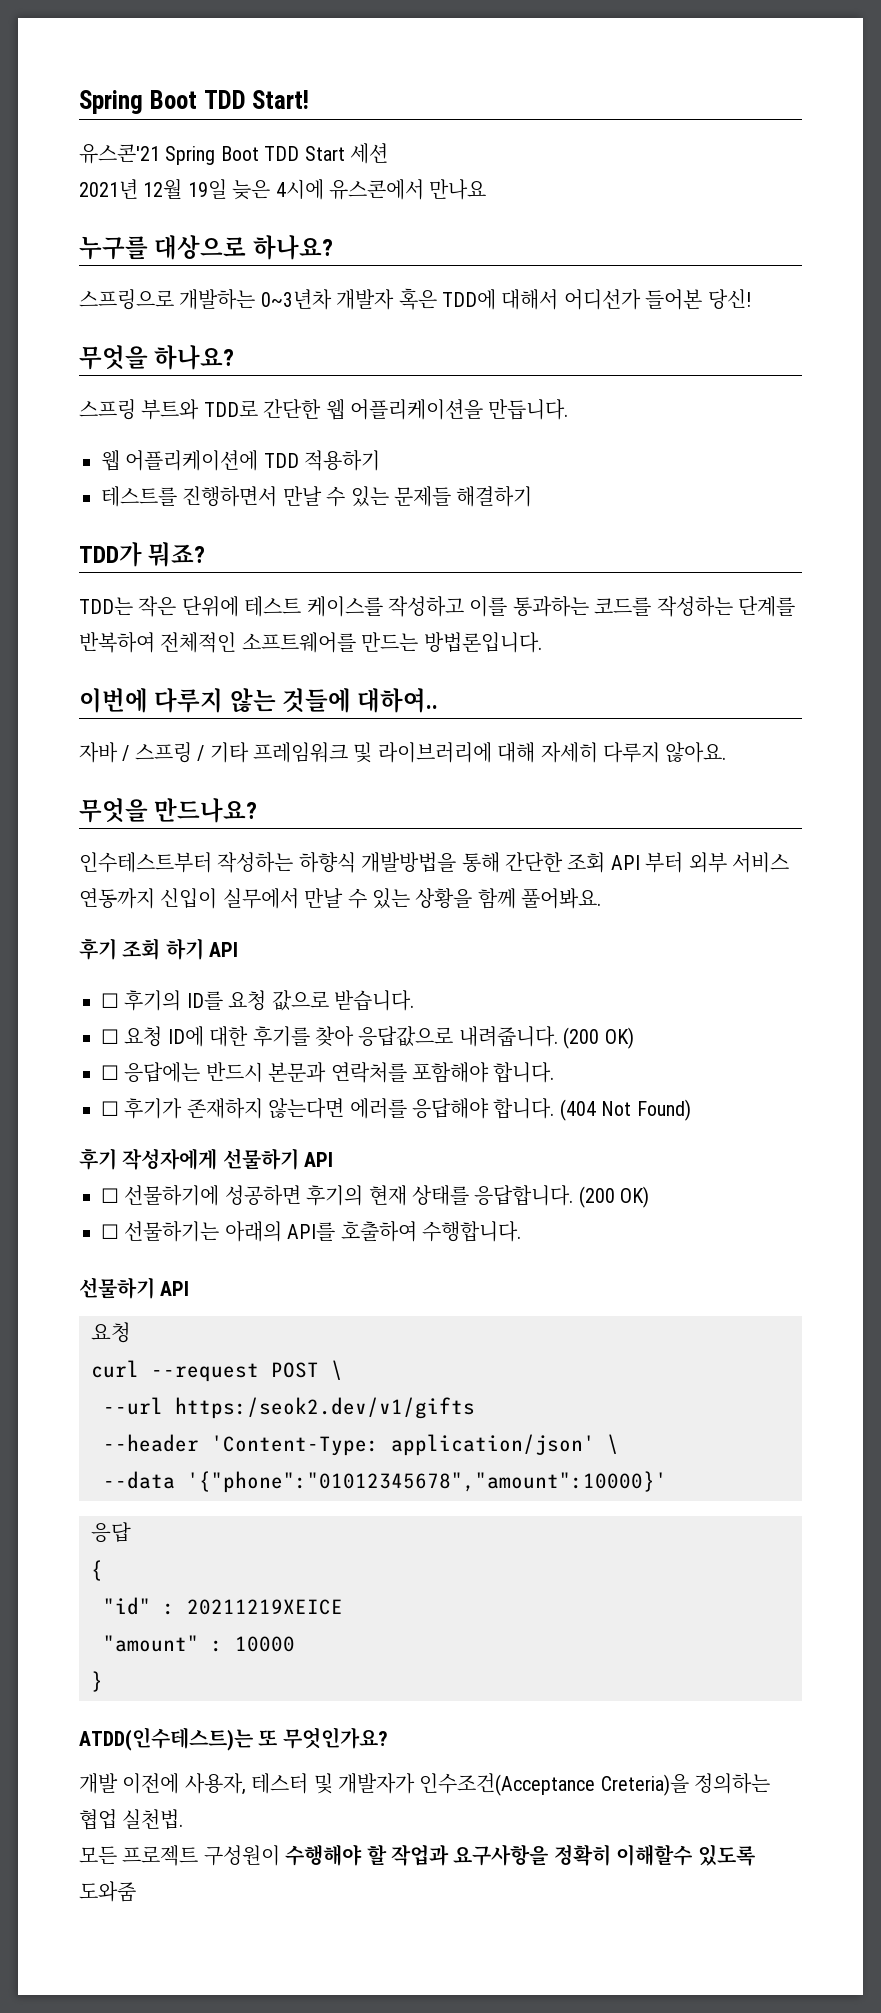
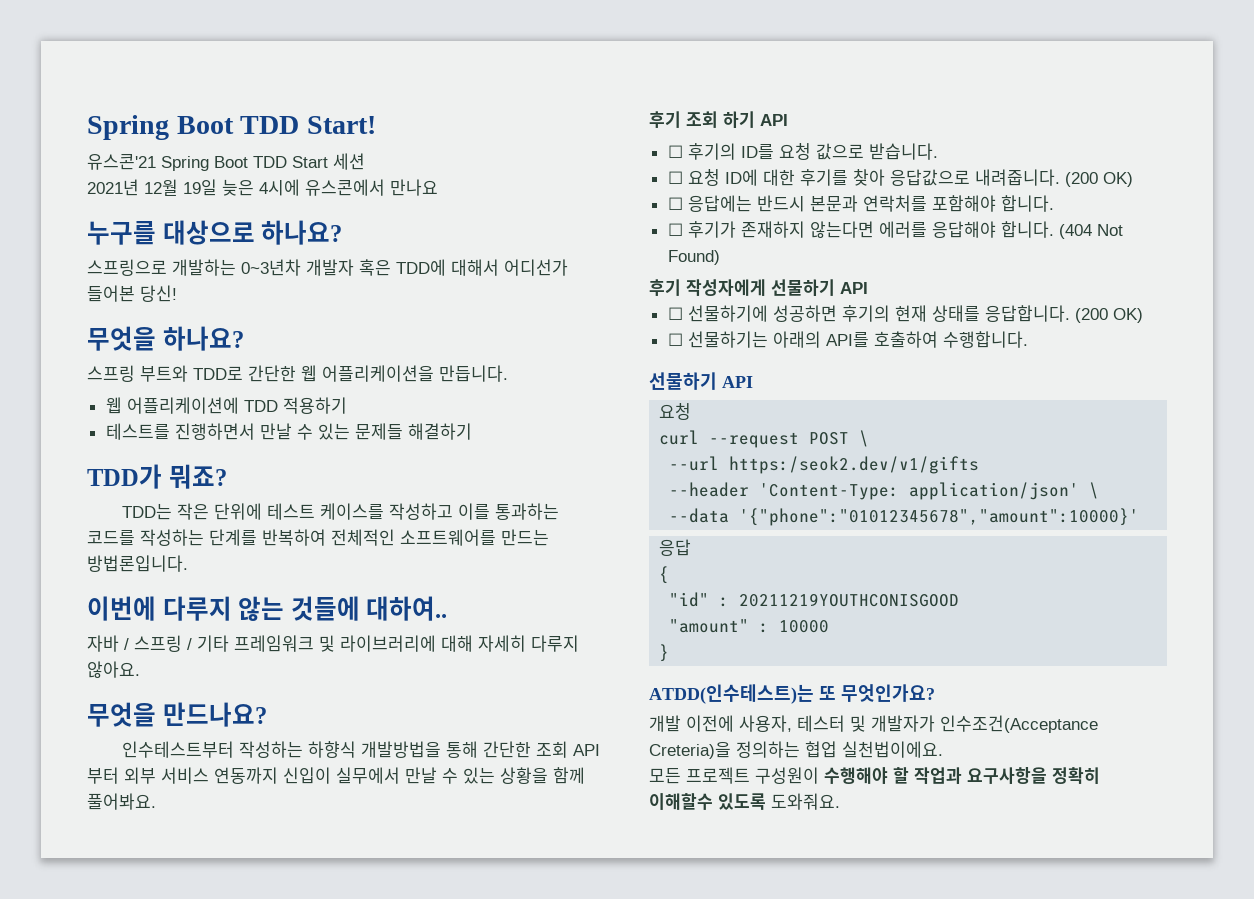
[187,1599,343,1615] 20211219XEICE -> [739,593,960,607] 20211219YOUTHCONISGOOD
[122,1809,184,1829] 실천법. -> [842,741,943,758] 실천법이에요.
[79,1881,136,1902] 도와줌 -> [771,793,840,810] 도와줘요.

